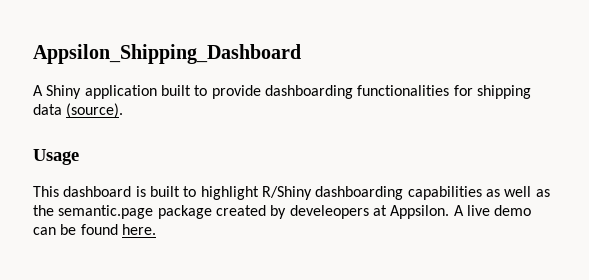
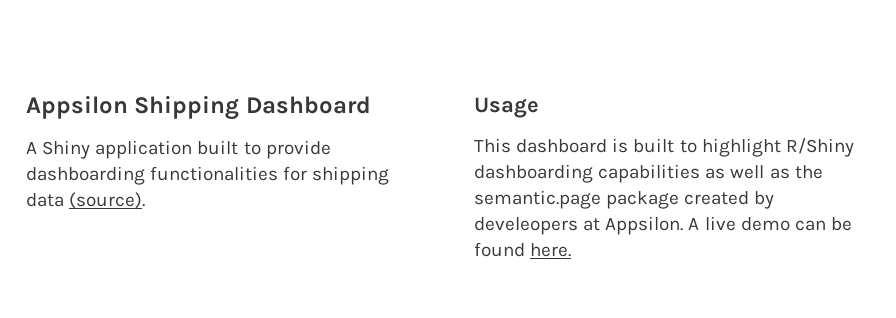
[33,44,301,64] Appsilon_Shipping_Dashboard -> [26,95,371,120] Appsilon Shipping Dashboard

